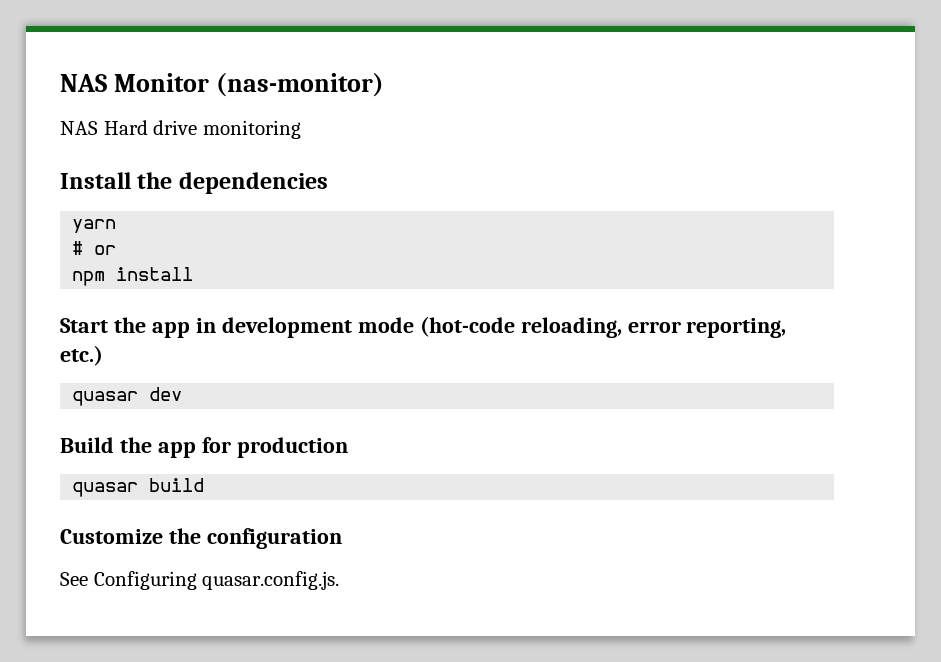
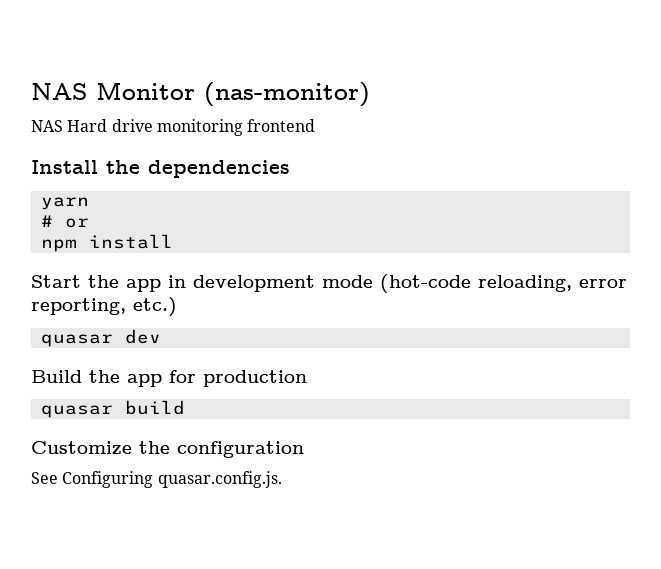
(301, 129) none -> [247,119,316,132] frontend

